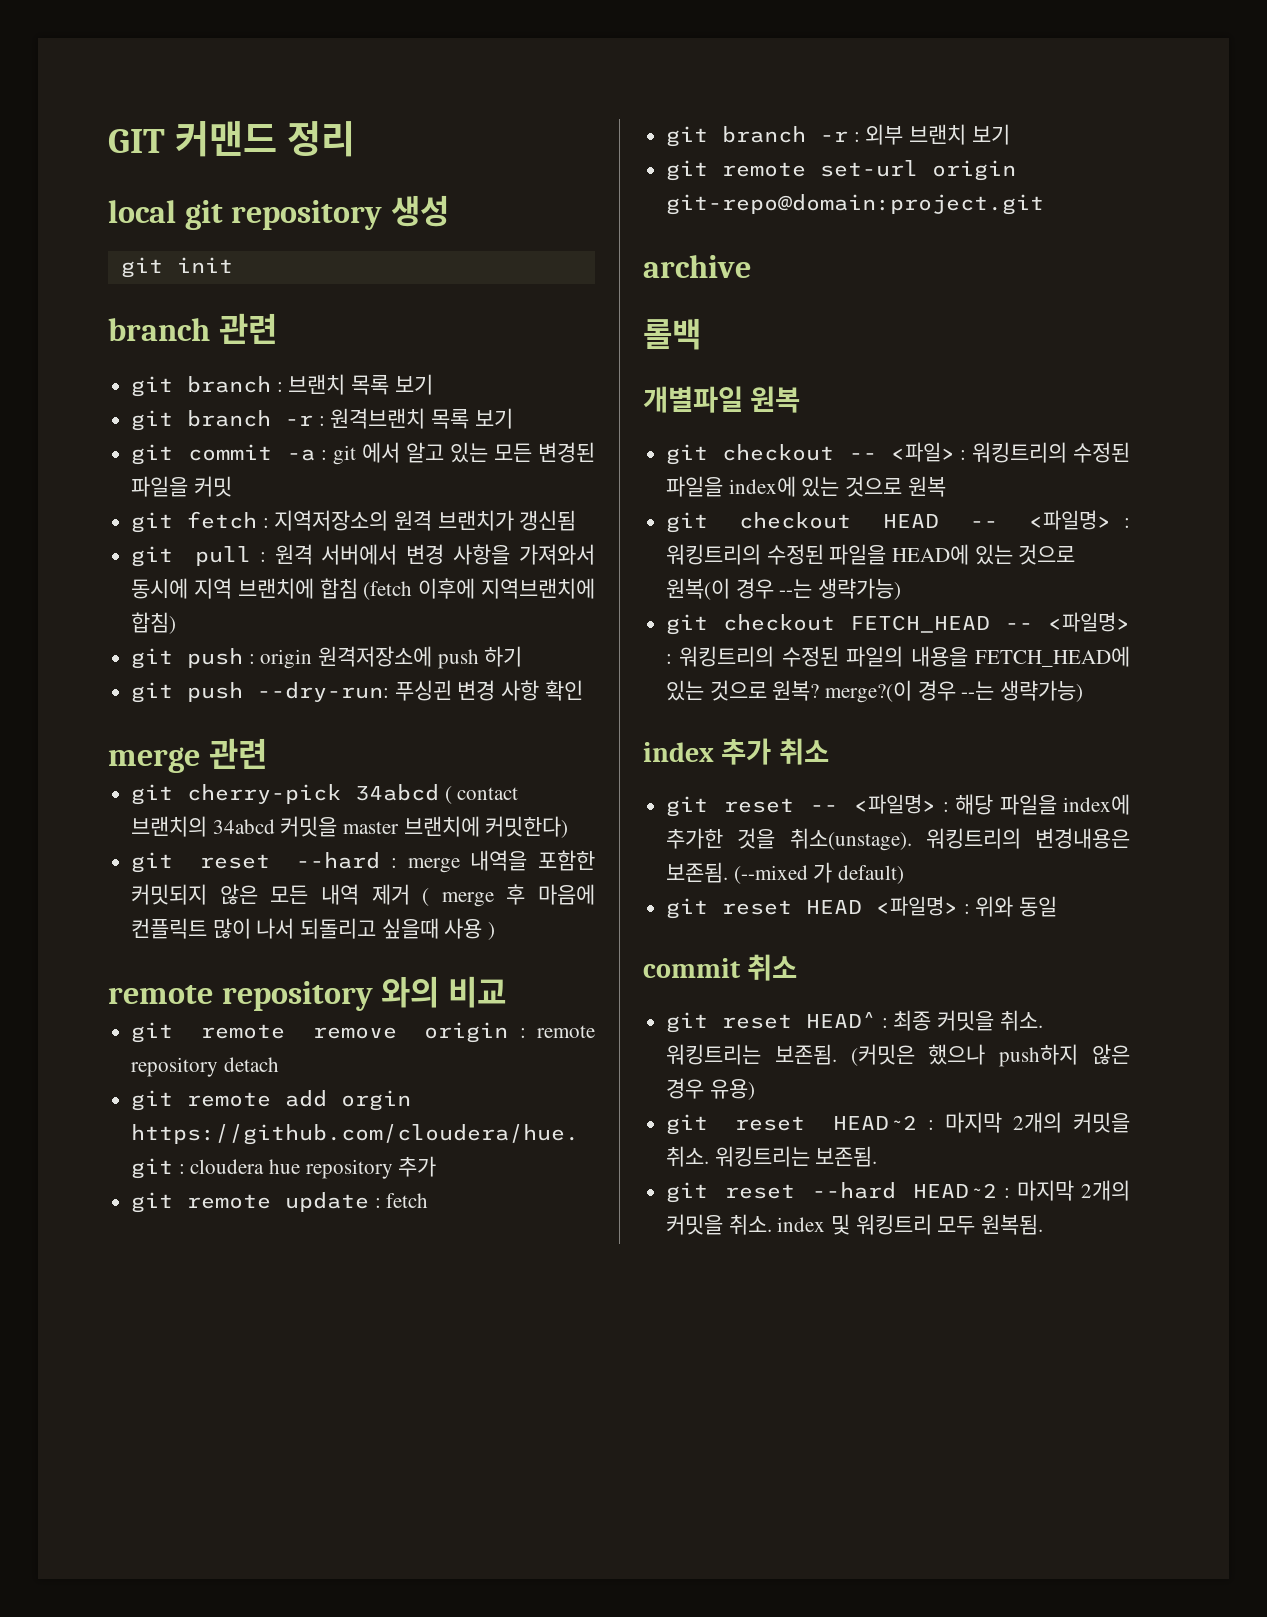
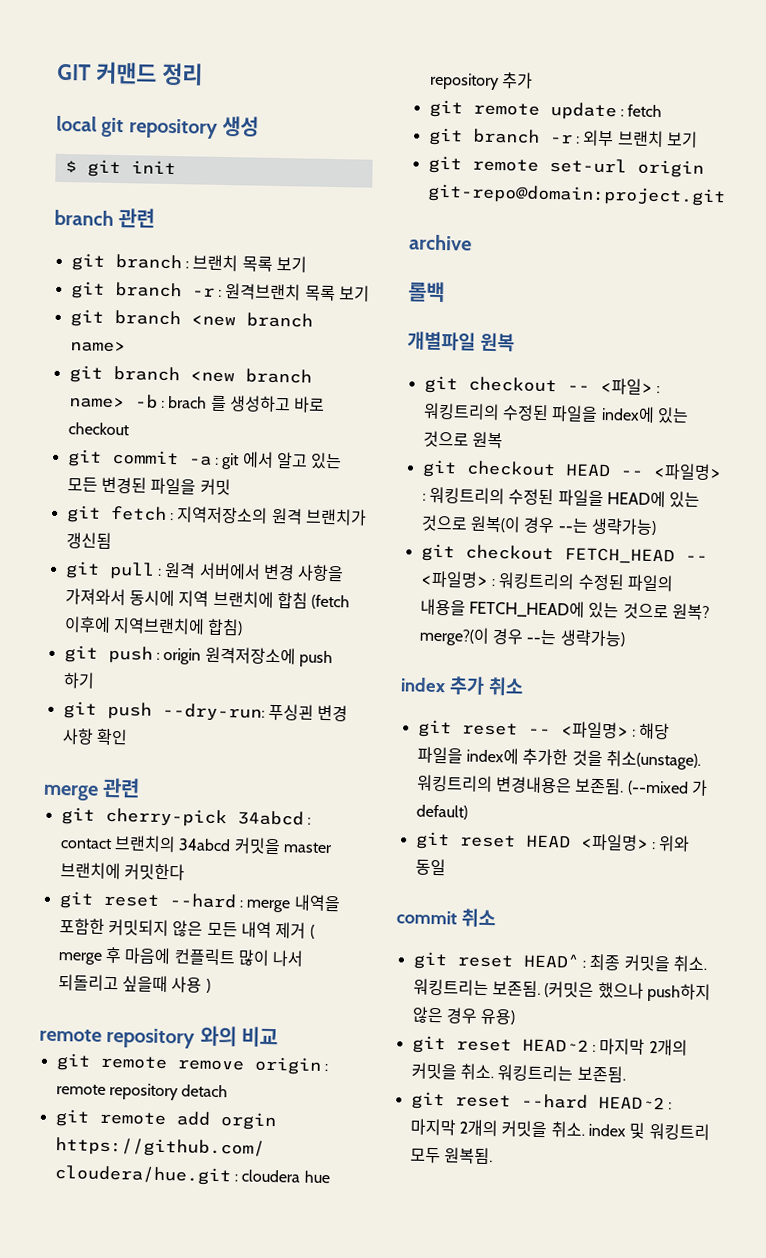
(449, 211) none -> [64,160,77,173] $
(513, 418) none -> [69,309,313,328] [69,341,126,353] [68,365,312,384] [68,394,326,413] [67,422,130,436] // git branch <new branch name> // git branch <new branch name> -b : brach 를 생성하고 바로 checkout
[444,786,452,804] ( -> [306,817,311,825] :
[485,816,569,838] 커밋한다) -> [123,863,185,881] 커밋한다

